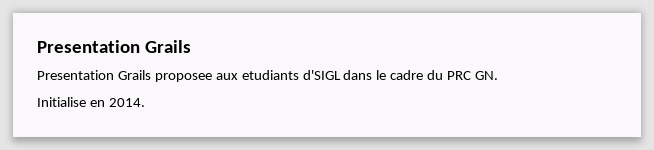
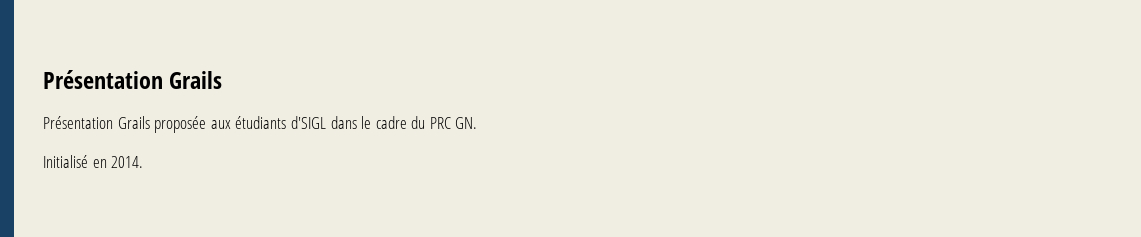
[37,40,140,53] Presentation -> [43,70,163,89] Présentation
[37,70,299,82] Presentation Grails proposee aux etudiants -> [43,116,287,133] Présentation Grails proposée aux étudiants
[37,97,86,107] Initialise -> [43,155,88,168] Initialisé

